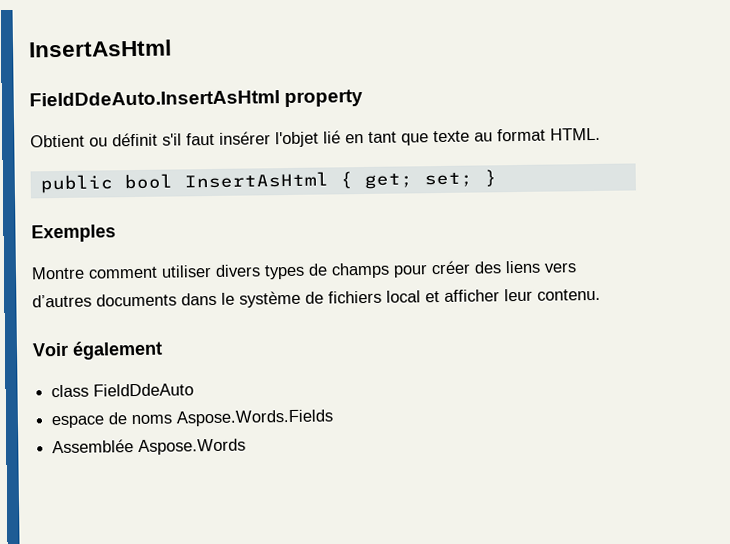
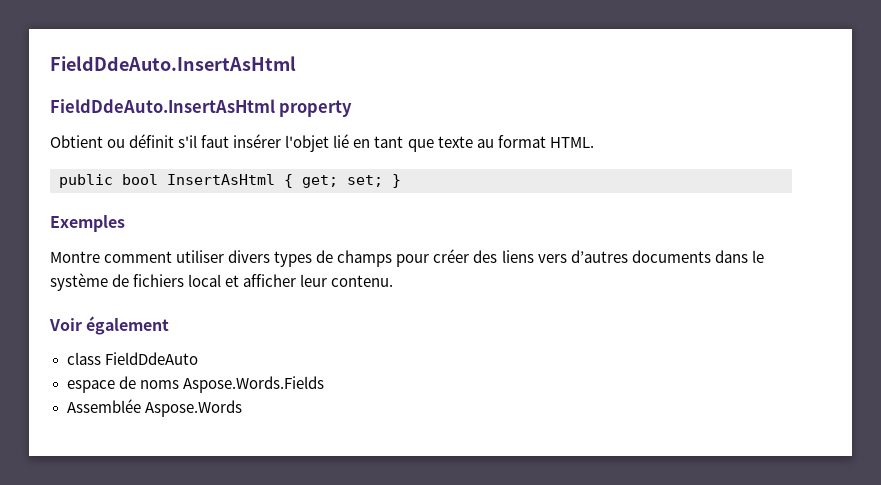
[28,39,172,58] InsertAsHtml -> [50,56,296,71] FieldDdeAuto.InsertAsHtml

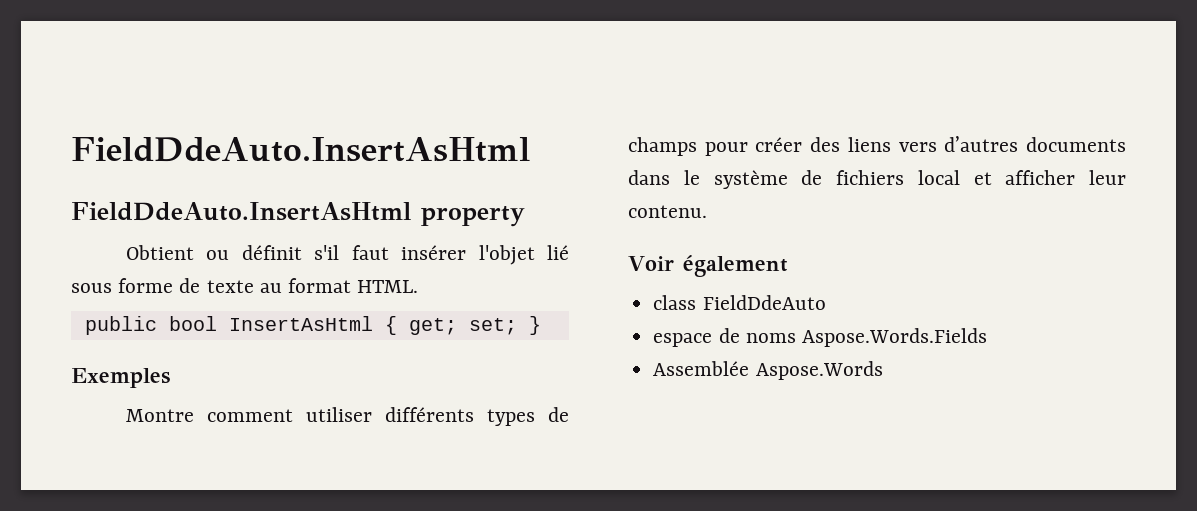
[353,136,434,152] en tant que -> [71,278,201,293] sous forme de
[228,250,271,263] divers -> [384,407,474,422] différents

